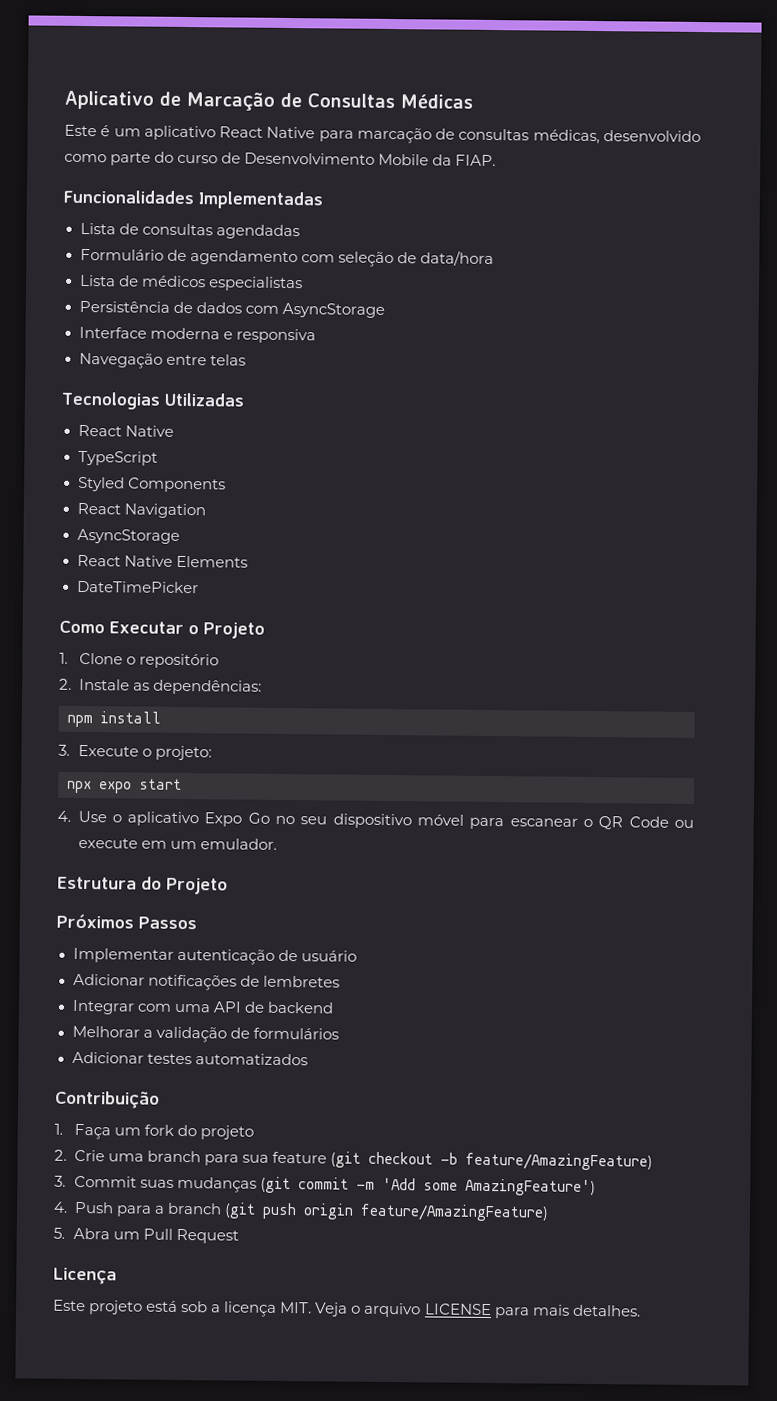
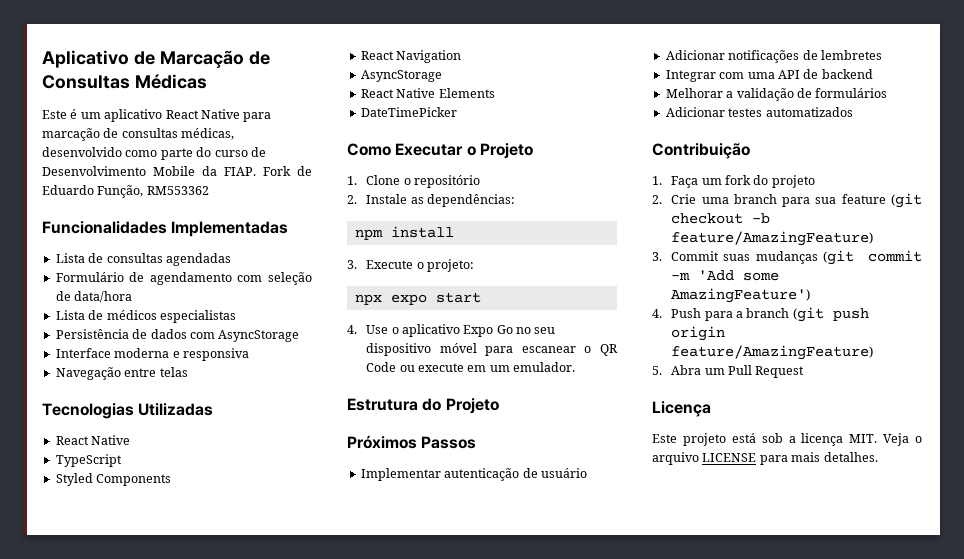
(497, 160) none -> [263,166,312,176] [42,185,209,198] Fork de Eduardo Função, RM553362

